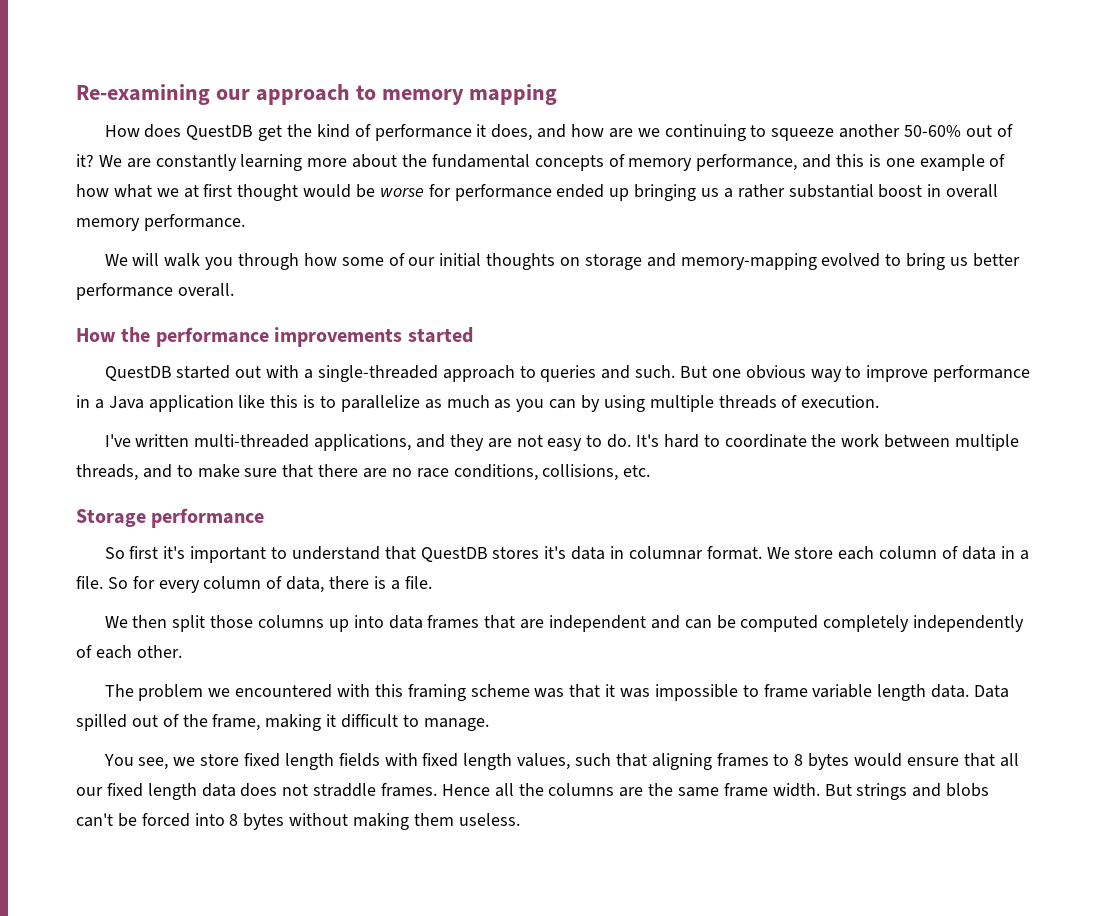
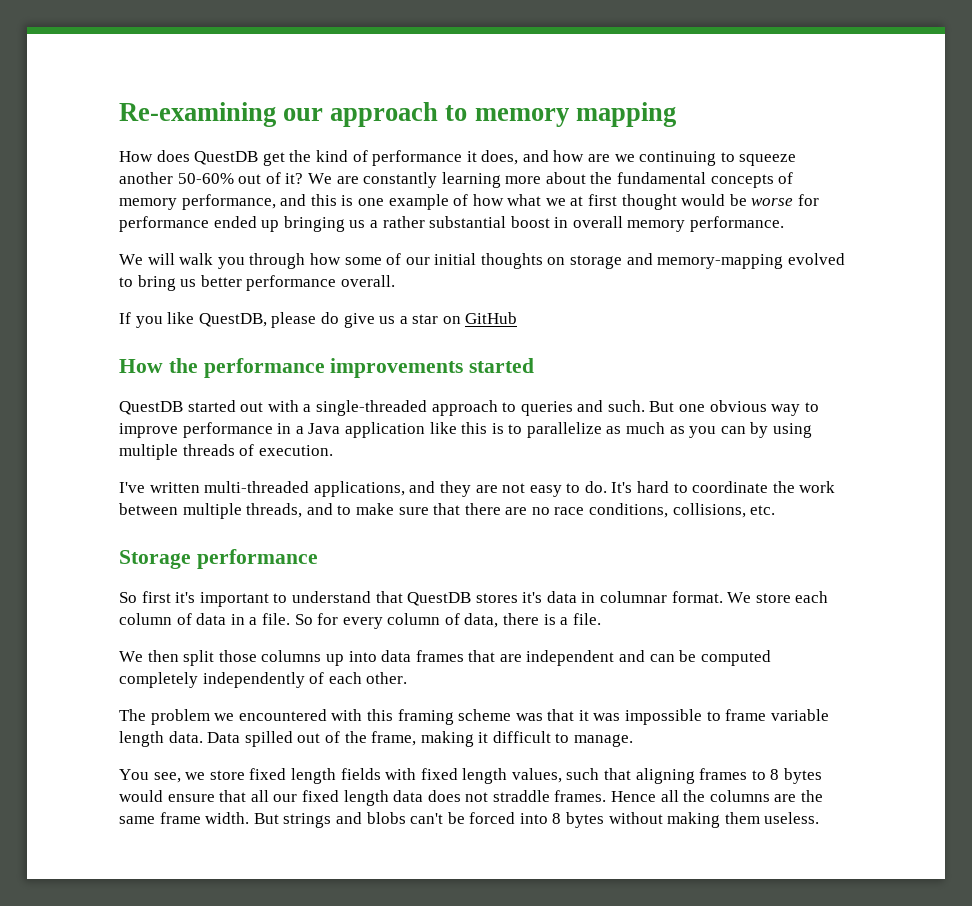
(234, 290) none -> [119,312,518,328] // If you like QuestDB, please do give us a star on GitHub

